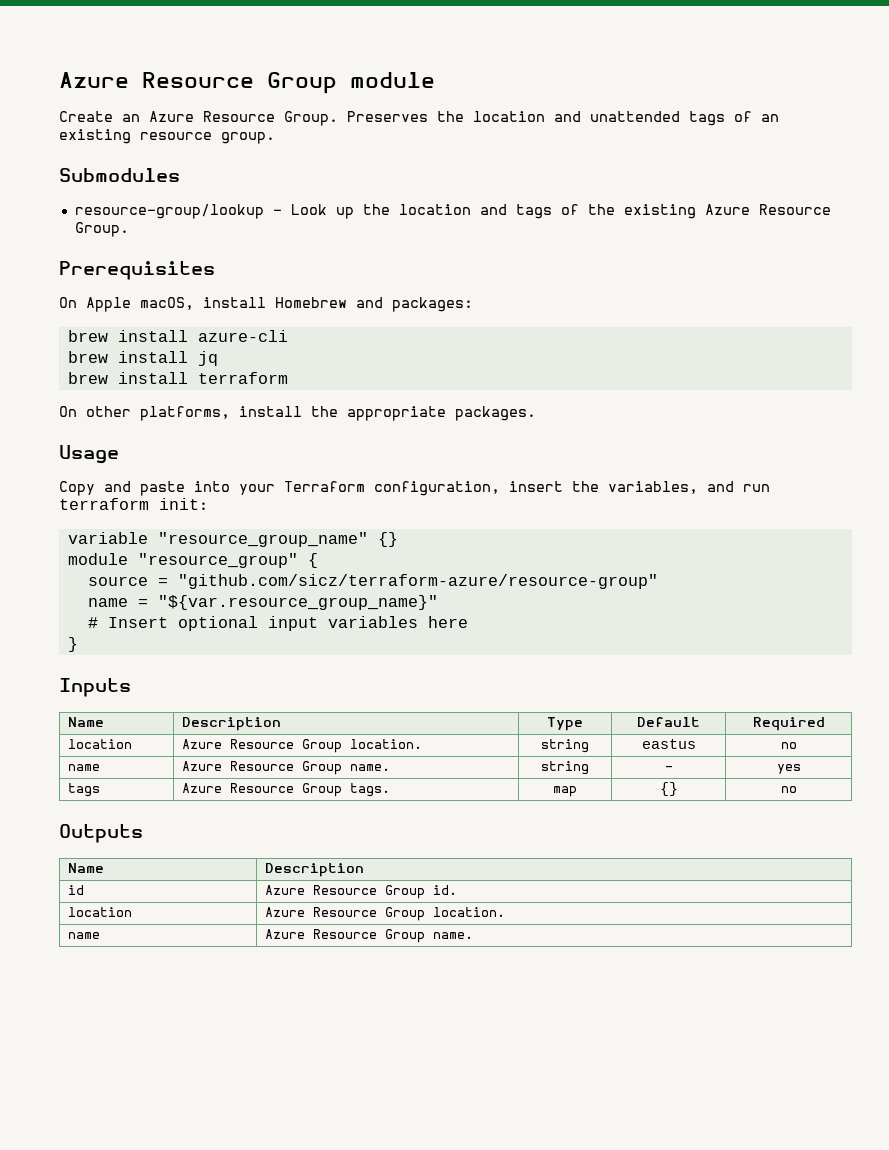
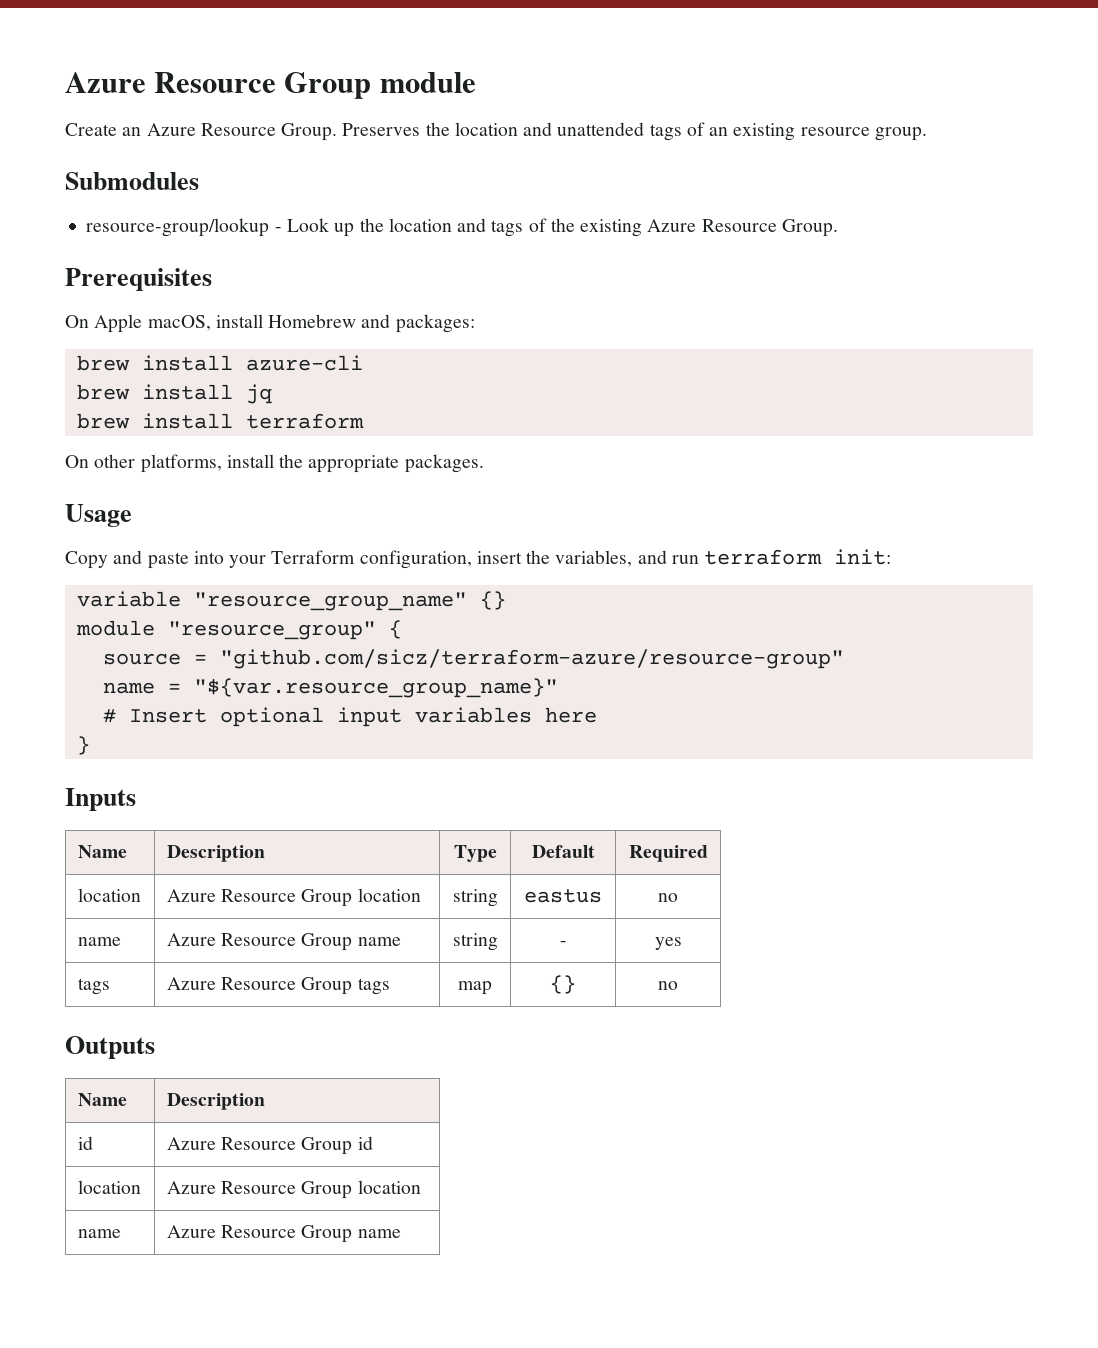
[349,739,422,749] location. -> [357,888,421,902] location
[349,764,390,771] name. -> [357,937,401,946] name
[349,783,390,797] tags. -> [357,978,390,995] tags
[432,885,457,895] [67,907,132,917] [264,907,505,921] [67,932,100,939] [264,929,473,943] id. // location | Azure Resource Group location. // name | Azure Resource Group name. -> [357,1136,373,1150] [77,1180,141,1194] [166,1180,421,1199] [77,1229,121,1238] [166,1225,401,1243] id // location | Azure Resource Group location // name | Azure Resource Group name

